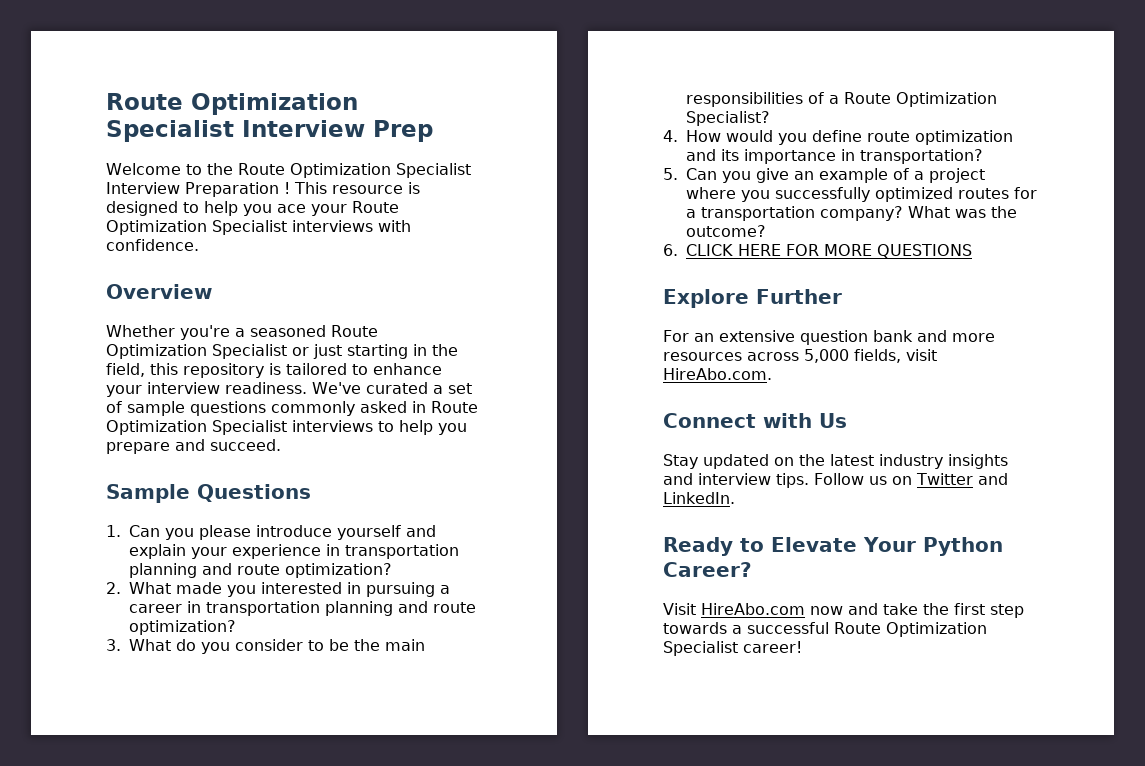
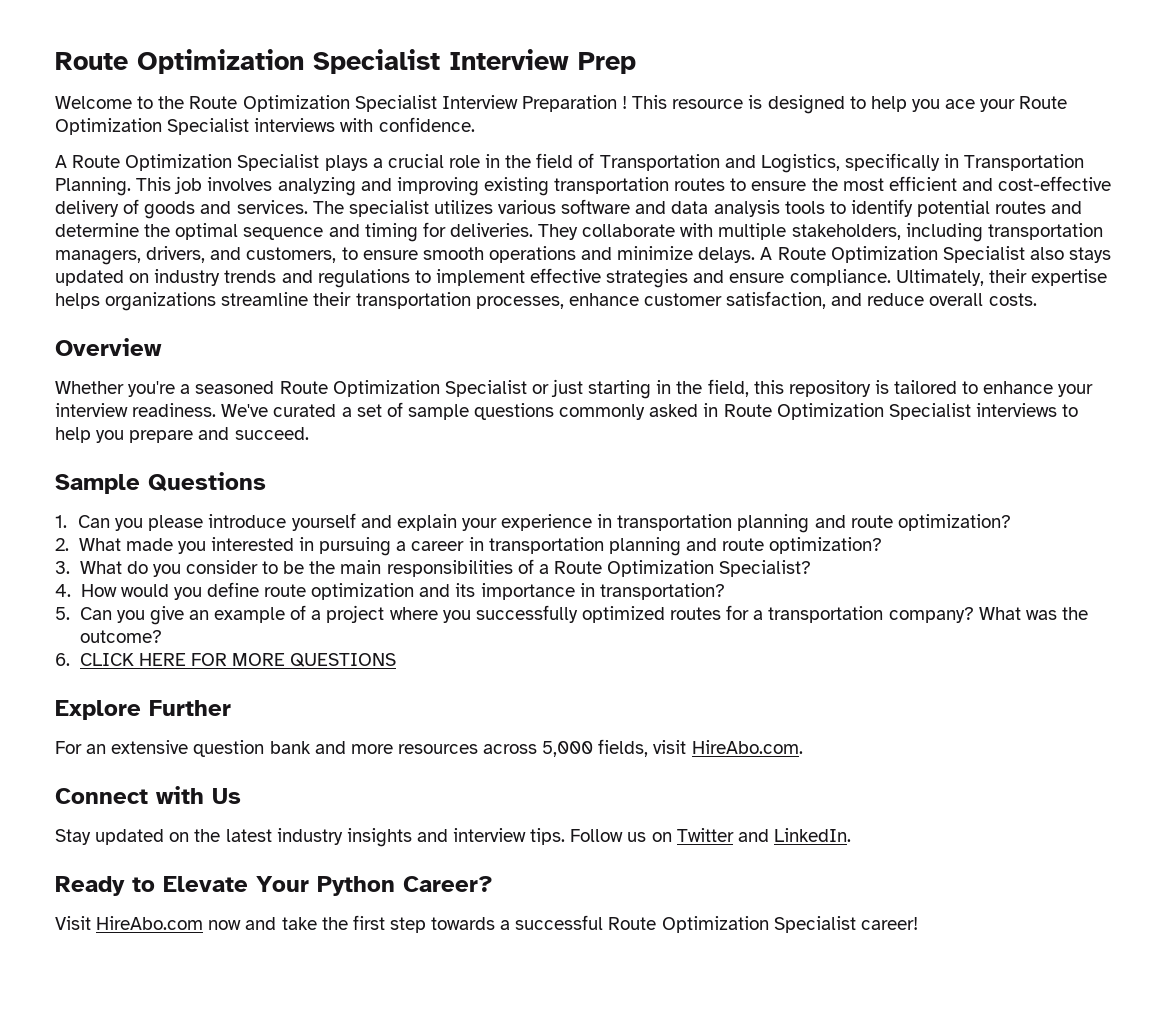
(199, 245) none -> [55,153,1085,173] [55,176,1112,196] [55,199,1083,219] [55,222,1103,242] [55,246,1112,265] [55,268,1107,288] [55,291,1037,311] // A Route Optimization Specialist plays a crucial role in the field of Transportation and Logistics, specifically in Transportation Planning. This job involves analyzing and improving existing transportation routes to ensure the most efficient and cost-effective delivery of goods and services. The specialist utilizes various software and data analysis tools to identify potential routes and determine the optimal sequence and timing for deliveries. They collaborate with multiple stakeholders, including transportation managers, drivers, and customers, to ensure smooth operations and minimize delays. A Route Optimization Specialist also stays updated on industry trends and regulations to implement effective strategies and ensure compliance. Ultimately, their expertise helps organizations streamline their transportation processes, enhance customer satisfaction, and reduce overall costs.

